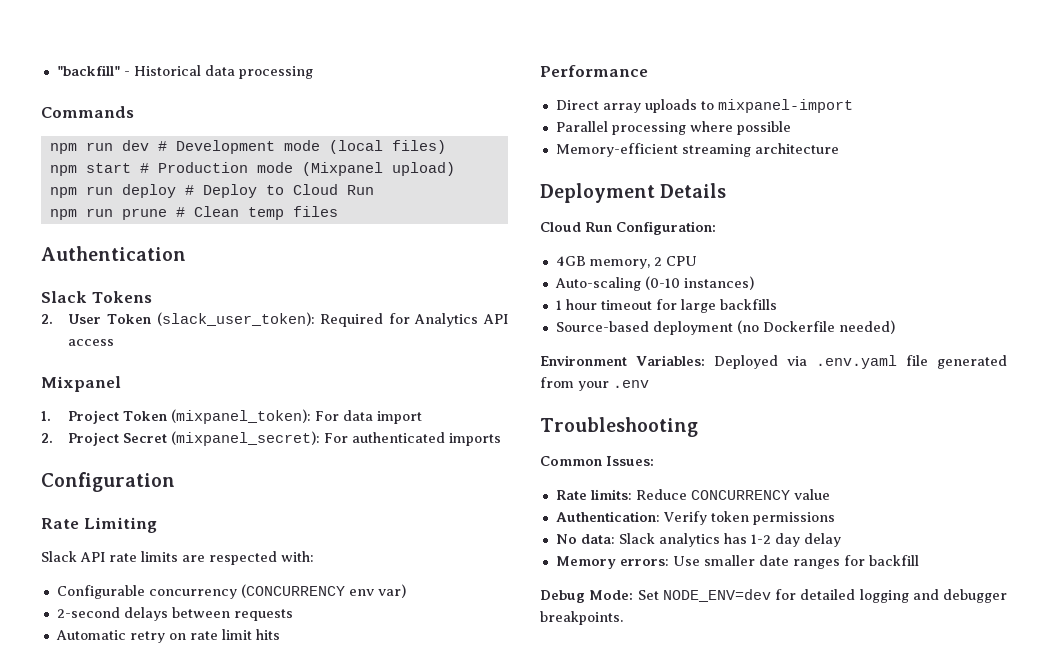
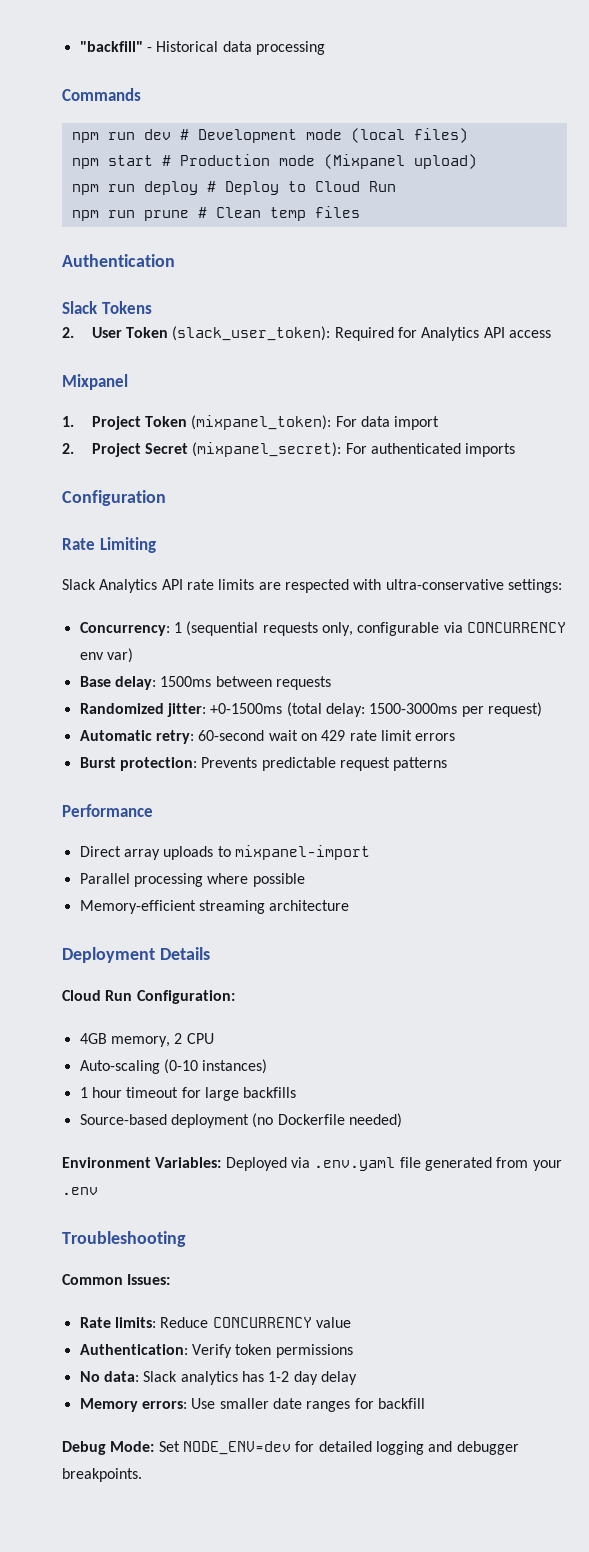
(77, 556) none -> [99,579,158,593] Analytics
[281,551,314,562] [56,584,345,599] with: // Configurable concurrency (CONCURRENCY -> [353,579,562,593] [79,621,566,636] with ultra-conservative settings: // Concurrency: 1 (sequential requests only, configurable via CONCURRENCY
[56,607,168,621] 2-second delays -> [79,676,212,690] Base delay: 1500ms
[55,629,280,643] Automatic retry on rate limit hits -> [79,702,542,717] [79,730,456,744] [79,757,448,771] Randomized jitter: +0-1500ms (total delay: 1500-3000ms per request) // Automatic retry: 60-second wait on 429 rate limit errors // Burst protection: Prevents predictable request patterns

